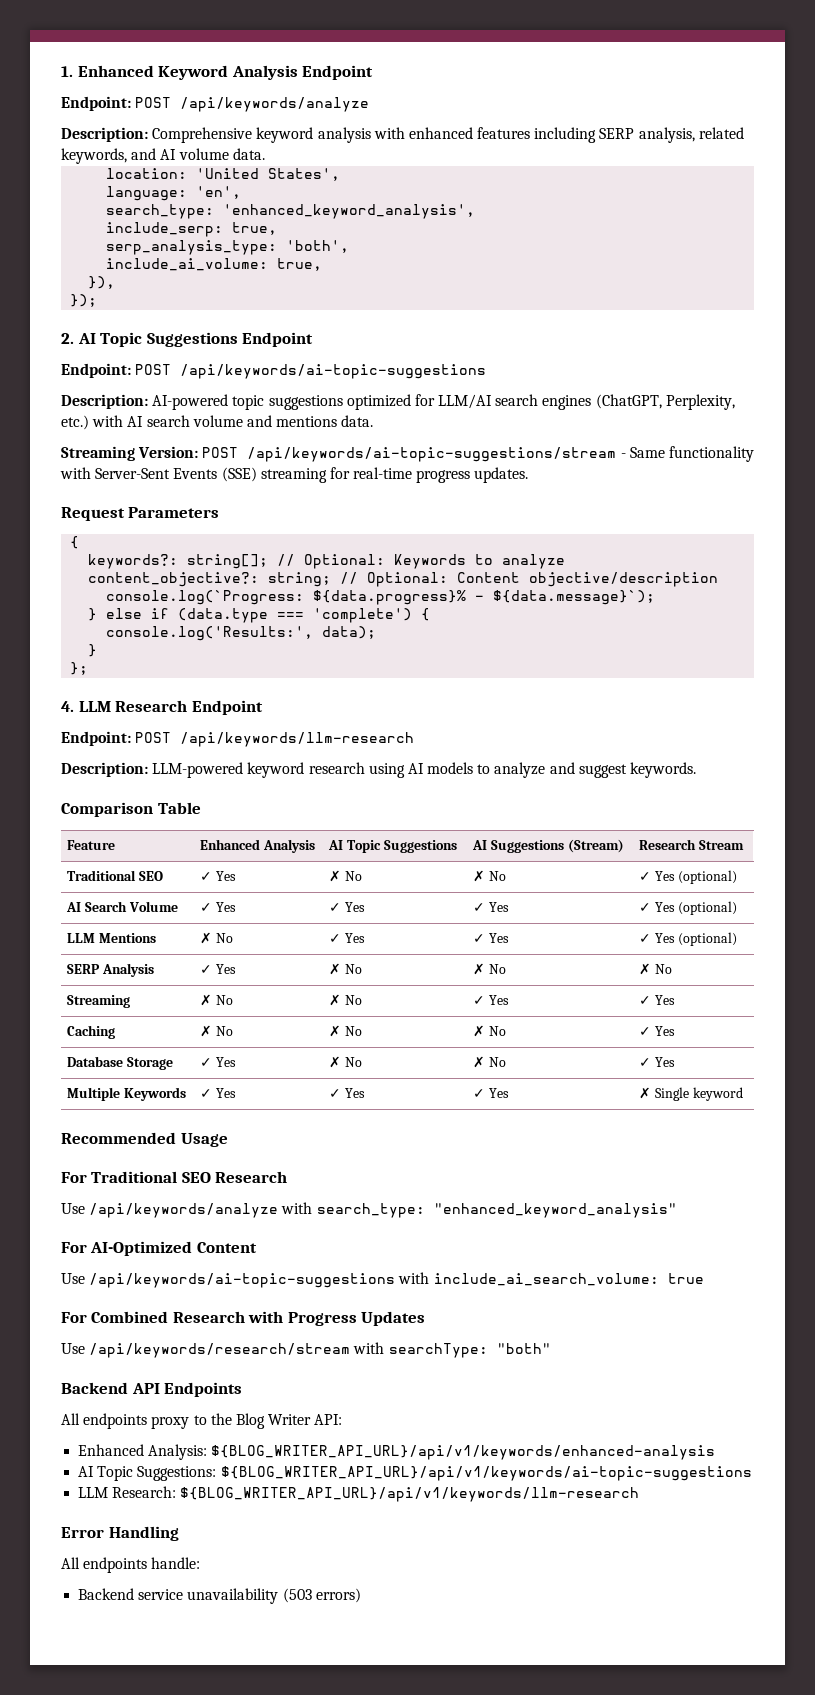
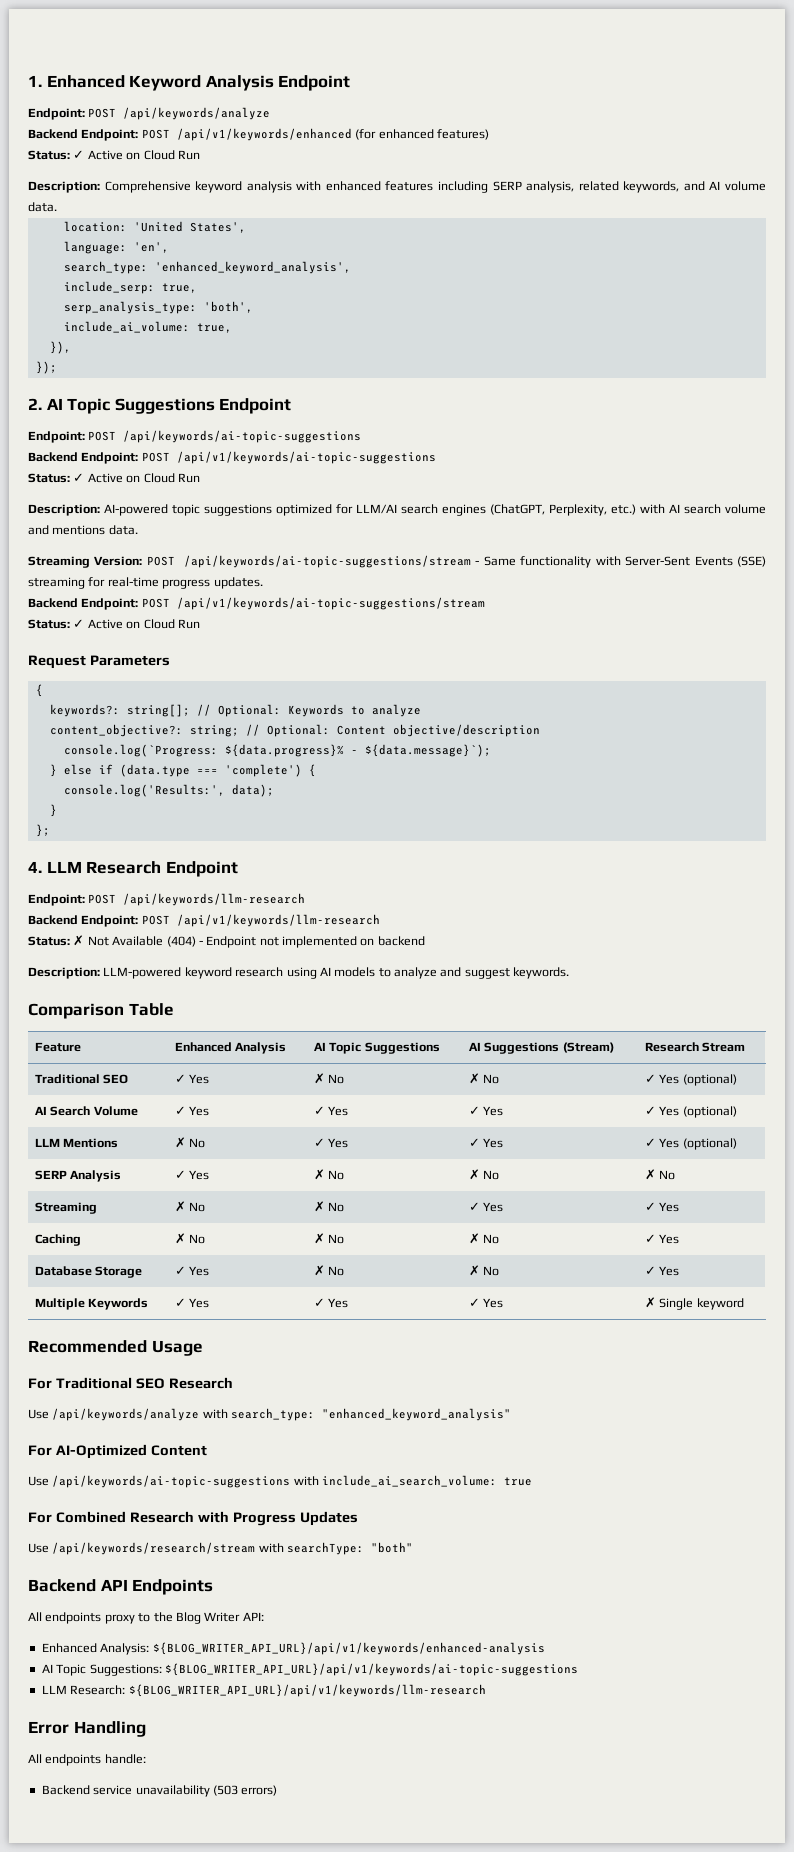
(370, 104) none -> [28,128,489,141] [28,150,200,160] // Backend Endpoint: POST /api/v1/keywords/enhanced (for enhanced features) // Status: ✓ Active on Cloud Run
(487, 371) none -> [28,451,436,464] [28,473,200,483] // Backend Endpoint: POST /api/v1/keywords/ai-topic-suggestions // Status: ✓ Active on Cloud Run
(529, 475) none -> [28,597,485,610] [28,619,200,629] // Backend Endpoint: POST /api/v1/keywords/ai-topic-suggestions/stream // Status: ✓ Active on Cloud Run
(415, 739) none -> [28,914,380,927] [28,935,425,948] // Backend Endpoint: POST /api/v1/keywords/llm-research // Status: ✗ Not Available (404) - Endpoint not implemented on backend

